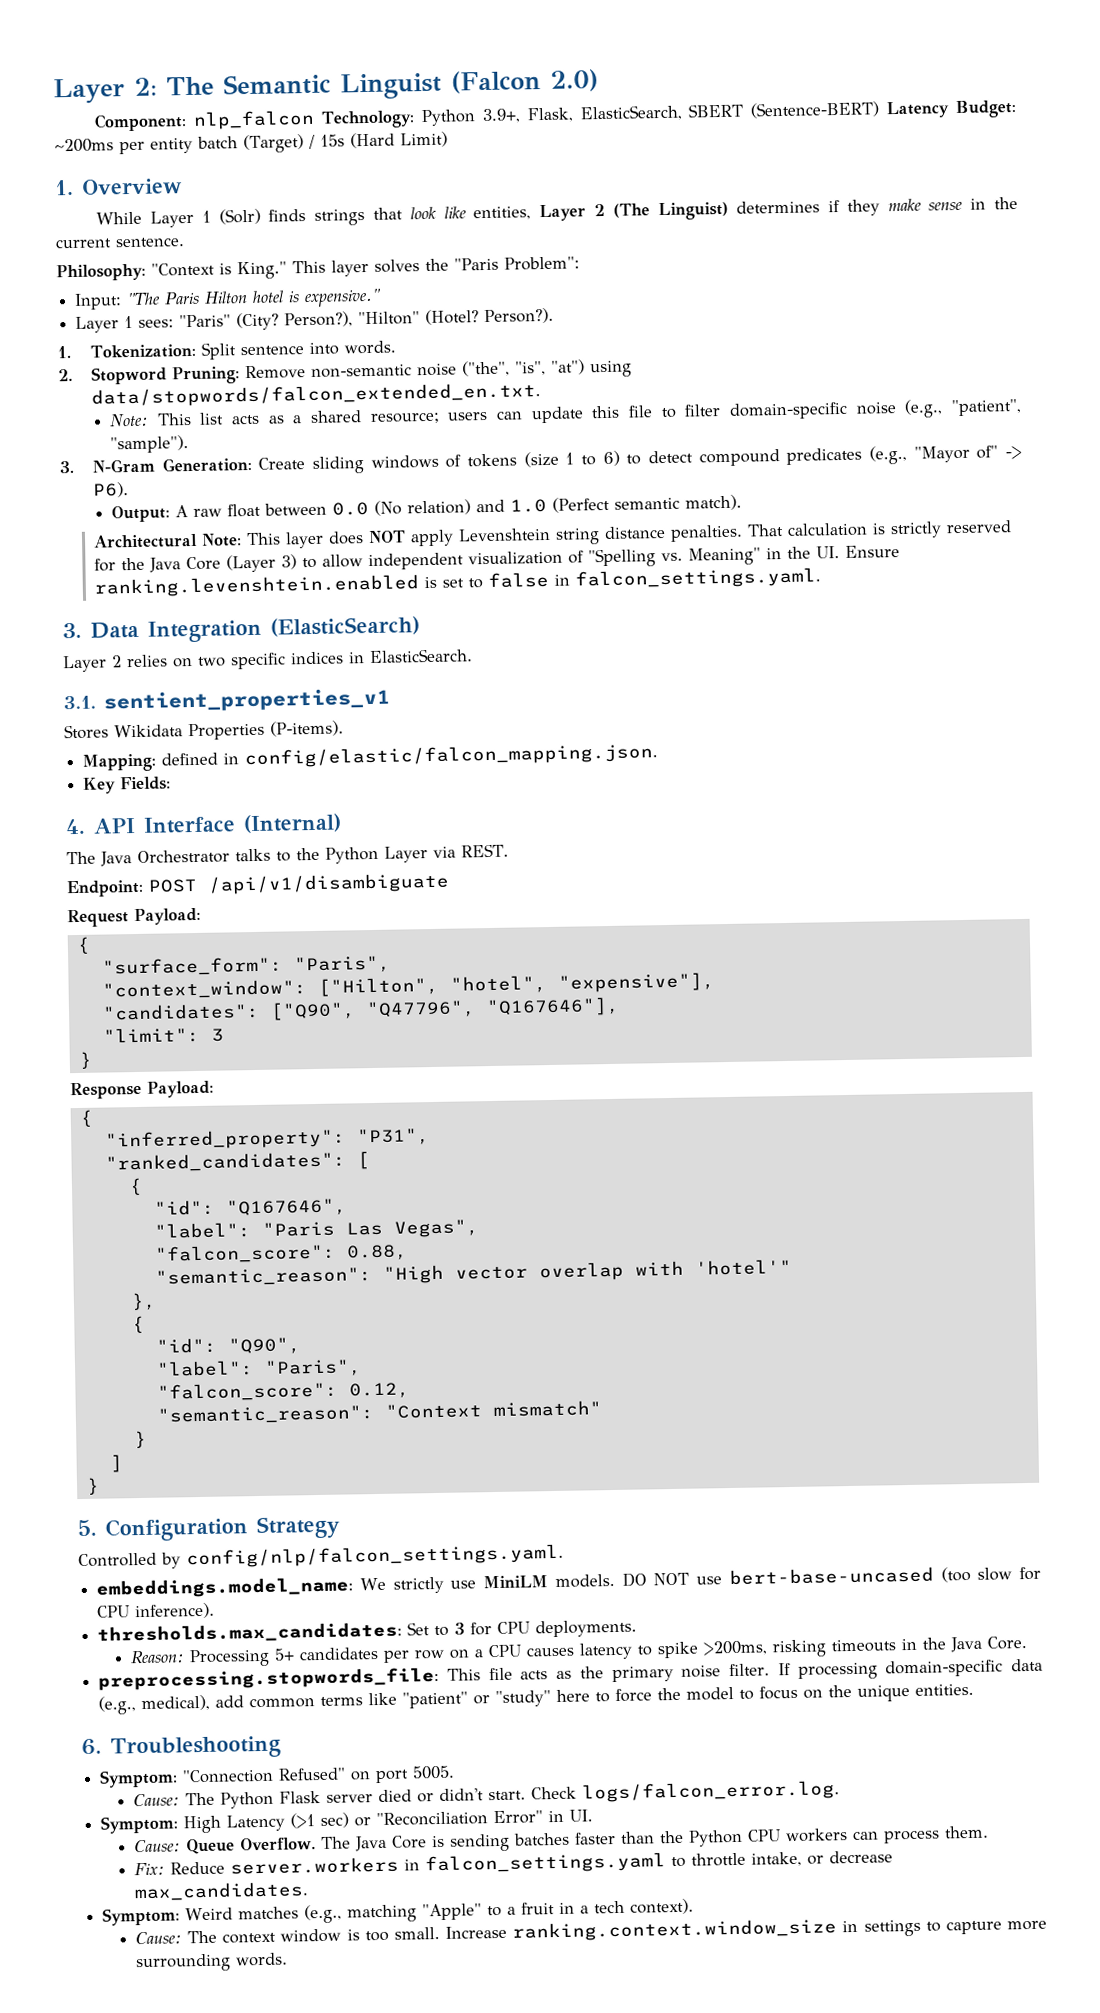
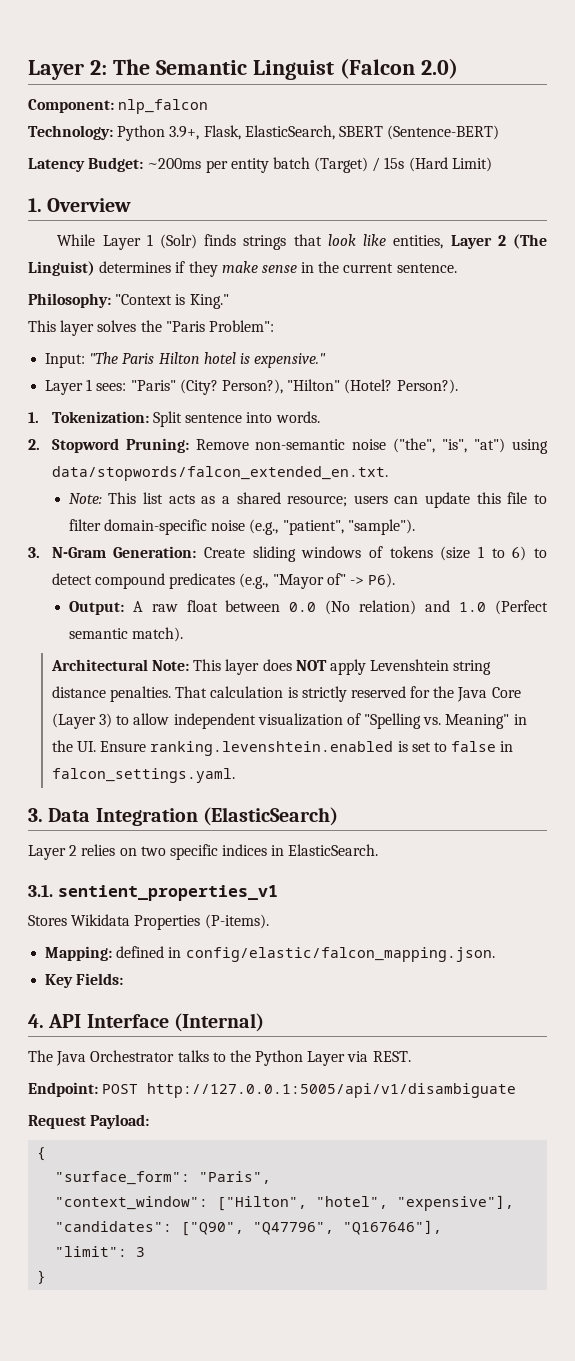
(316, 119) none -> (209, 106) //
(880, 110) none -> (500, 132) //
(287, 270) none -> (229, 301) //
[208,872,450,895] /api/v1/disambiguate -> [147,1083,517,1098] http://127.0.0.1:5005/api/v1/disambiguate
[70,1080,214,1100] [79,1109,93,1127] [104,1128,430,1151] [104,1151,370,1173] [128,1177,143,1196] [153,1198,347,1217] [153,1219,479,1239] [154,1243,408,1264] [154,1258,792,1287] [130,1292,157,1311] [131,1315,145,1334] [155,1337,301,1355] [155,1359,362,1377] [156,1381,410,1402] [156,1400,602,1425] [133,1430,147,1449] [109,1454,123,1473] [85,1477,100,1495] [77,1515,340,1542] [78,1543,564,1569] [96,1566,1041,1599] [97,1602,216,1620] [97,1619,638,1644] [130,1636,1028,1668] [98,1658,1043,1691] [98,1683,975,1715] [81,1735,281,1760] [99,1765,456,1788] [133,1780,841,1809] [100,1809,594,1834] [134,1825,990,1855] [134,1850,894,1876] [134,1881,310,1902] [102,1898,695,1926] [135,1918,1048,1945] [136,1952,289,1973] // Response Payload: // { // "inferred_property": "P31", // "ranked_candidates": [ // { // "id": "Q167646", // "label": "Paris Las Vegas", // "falcon_score": 0.88, // "semantic_reason": "High vector overlap with 'hotel'" // }, // { // "id": "Q90", // "label": "Paris", // "falcon_score": 0.12, // "semantic_reason": "Context mismatch" // } // ] // } // 5. Configuration Strategy // Controlled by config/nlp/falcon_settings.yaml. // embeddings.model_name: We strictly use MiniLM models. DO NOT use bert-base-uncased (too slow for CPU inference). // thresholds.max_candidates: Set to 3 for CPU deployments. // Reason: Processing 5+ candidates per row on a CPU causes latency to spike >200ms, risking timeouts in the Java Core. // preprocessing.stopwords_file: This file acts as the primary noise filter. If processing domain-specific data (e.g., medical), add common terms like "patient" or "study" here to force the model to focus on the unique entities. // 6. Troubleshooting // Symptom: "Connection Refused" on port 5005. // Cause: The Python Flask server died or didn't start. Check logs/falcon_error.log. // Symptom: High Latency (>1 sec) or "Reconciliation Error" in UI. // Cause: Queue Overflow. The Java Core is sending batches faster than the Python CPU workers can process them. // Fix: Reduce server.workers in falcon_settings.yaml to throttle intake, or decrease max_candidates. // Symptom: Weird matches (e.g., matching "Apple" to a fruit in a tech context). // Cause: The context window is too small. Increase ranking.context.window_size in settings to capture more surrounding words. -> (47, 1277) none

